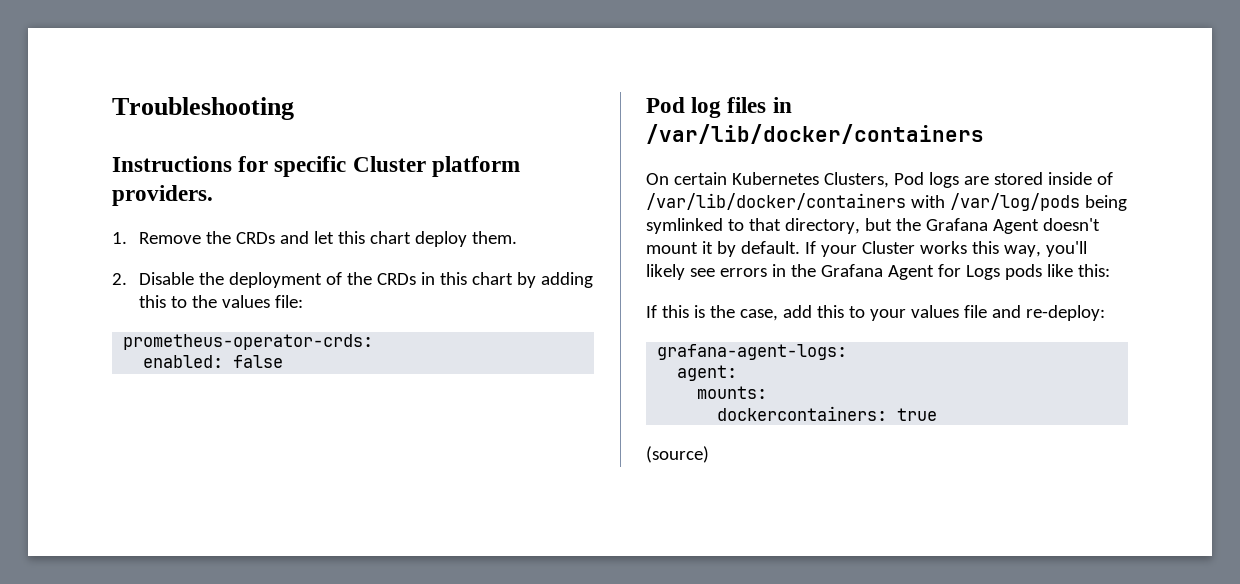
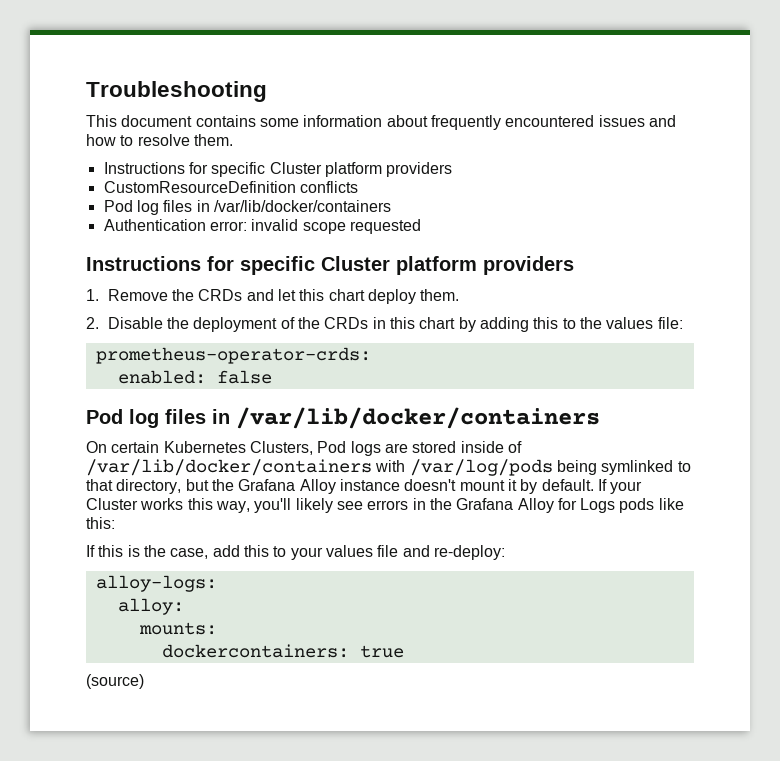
[112,156,520,177] [112,185,213,206] // Instructions for specific Cluster platform providers. -> [86,115,676,130] [86,134,233,146] [103,162,453,177] [103,181,358,193] [103,200,391,215] [103,219,421,234] [86,256,574,275] // This document contains some information about frequently encountered issues and how to resolve them. // Instructions for specific Cluster platform providers // CustomResourceDefinition conflicts // Pod log files in /var/lib/docker/containers // Authentication error: invalid scope requested // Instructions for specific Cluster platform providers
[992,219,1039,234] Agent -> [299,479,400,494] Alloy instance
[887,265,934,280] Agent -> [517,498,554,513] Alloy
[657,344,848,360] [677,365,738,381] grafana-agent-logs: // agent: -> [95,575,217,592] [117,598,184,615] alloy-logs: // alloy:

